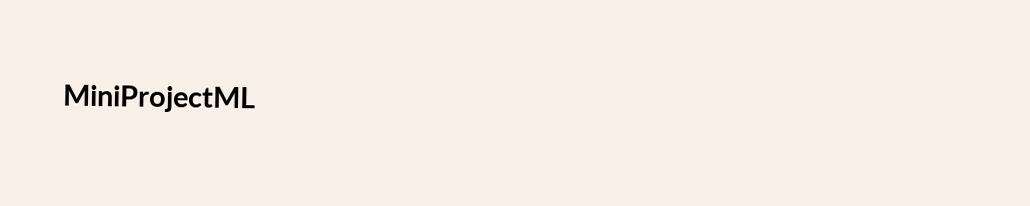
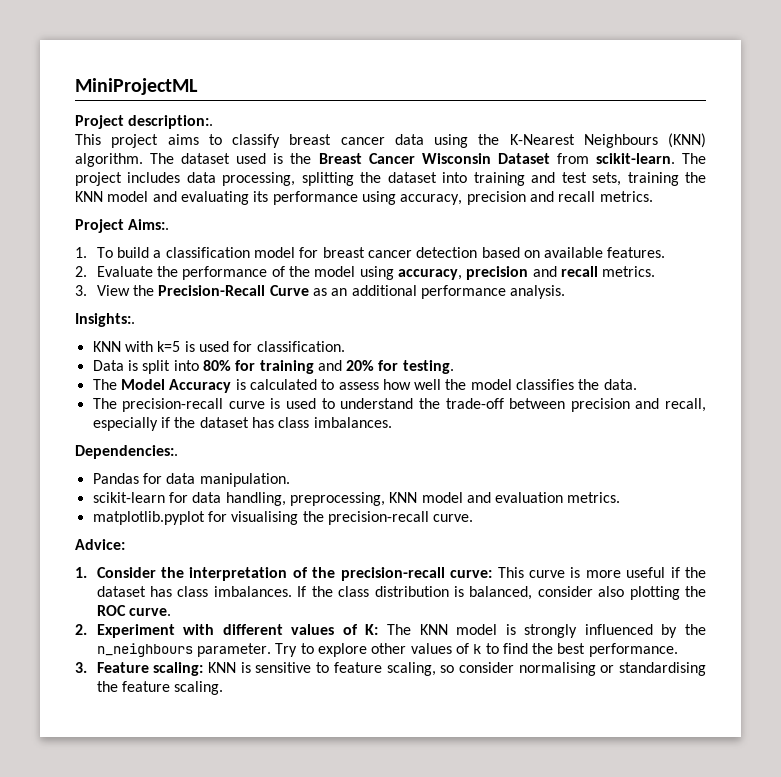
(256, 99) none -> [75,115,214,129] [75,133,706,148] [75,153,706,167] [75,172,706,186] [75,191,653,205] [75,219,170,233] [75,247,666,258] [75,266,656,280] [75,285,566,299] [75,313,135,327] [92,341,345,352] [92,360,454,374] [92,379,637,393] [92,398,707,412] [92,417,392,431] [75,445,178,459] [92,473,290,487] [92,492,621,506] [92,511,474,525] [75,539,125,550] [75,567,706,581] [96,586,706,600] [96,605,171,616] [75,624,707,638] [96,643,678,657] [75,662,706,676] [96,681,224,695] // Project description:. // This project aims to classify breast cancer data using the K-Nearest Neighbours (KNN) algorithm. The dataset used is the Breast Cancer Wisconsin Dataset from scikit-learn. The project includes data processing, splitting the dataset into training and test sets, training the KNN model and evaluating its performance using accuracy, precision and recall metrics. // Project Aims:. // 1. To build a classification model for breast cancer detection based on available features. // 2. Evaluate the performance of the model using accuracy, precision and recall metrics. // 3. View the Precision-Recall Curve as an additional performance analysis. // Insights:. // KNN with k=5 is used for classification. // Data is split into 80% for training and 20% for testing. // The Model Accuracy is calculated to assess how well the model classifies the data. // The precision-recall curve is used to understand the trade-off between precision and recall, especially if the dataset has class imbalances. // Dependencies:. // Pandas for data manipulation. // scikit-learn for data handling, preprocessing, KNN model and evaluation metrics. // matplotlib.pyplot for visualising the precision-recall curve. // Advice: // 1. Consider the interpretation of the precision-recall curve: This curve is more useful if the dataset has class imbalances. If the class distribution is balanced, consider also plotting the ROC curve. // 2. Experiment with different values of K: The KNN model is strongly influenced by the n_neighbours parameter. Try to explore other values of k to find the best performance. // 3. Feature scaling: KNN is sensitive to feature scaling, so consider normalising or standardising the feature scaling.

